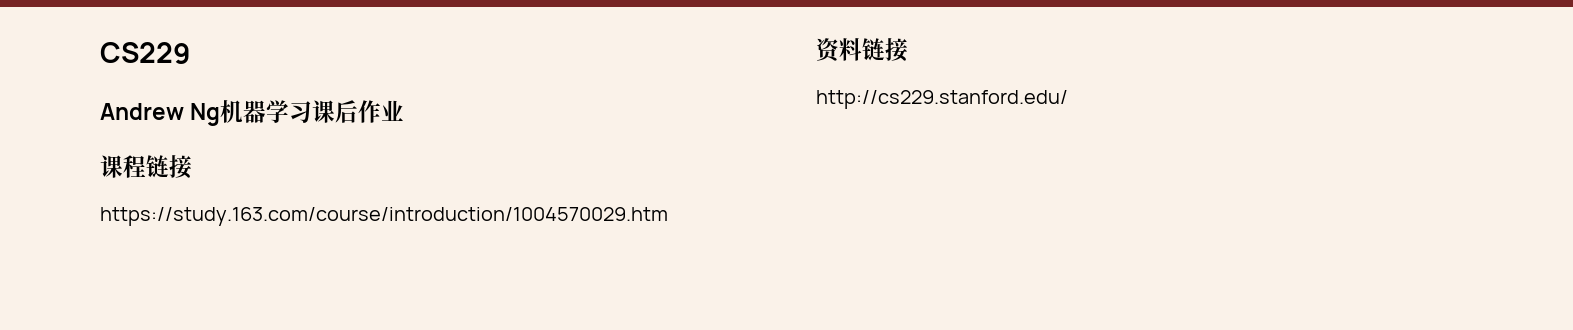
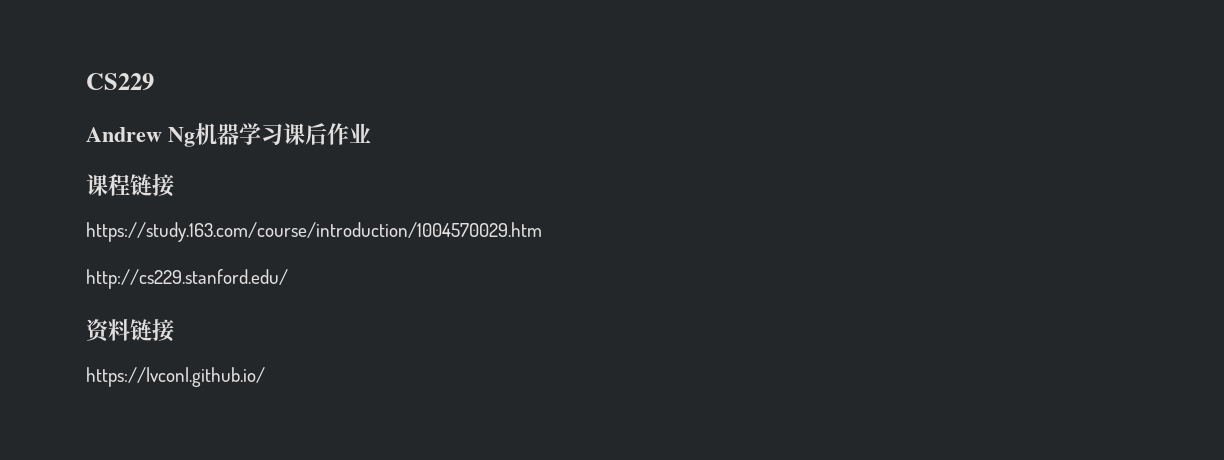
(668, 216) none -> [86,269,288,289] // http://cs229.stanford.edu/
[816,90,1068,109] http://cs229.stanford.edu/ -> [86,367,265,387] https://lvconl.github.io/

